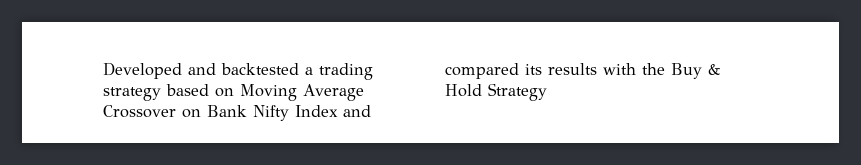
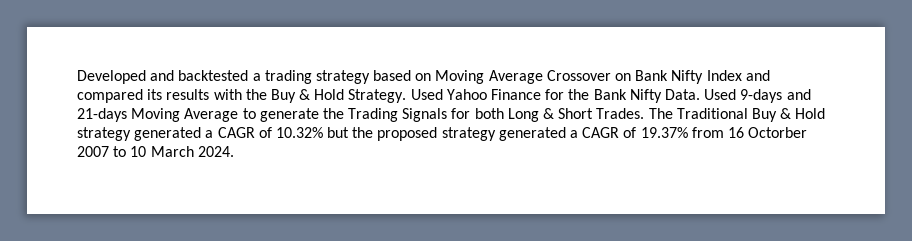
[488,83,547,101] Strategy -> [348,89,811,103] [77,108,826,122] [77,127,808,141] [77,146,234,157] Strategy. Used Yahoo Finance for the Bank Nifty Data. Used 9-days and 21-days Moving Average to generate the Trading Signals for both Long & Short Trades. The Traditional Buy & Hold strategy generated a CAGR of 10.32% but the proposed strategy generated a CAGR of 19.37% from 16 Octorber 2007 to 10 March 2024.

